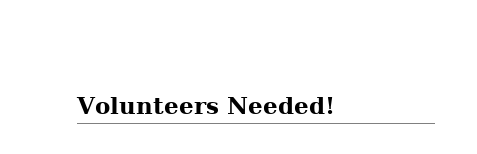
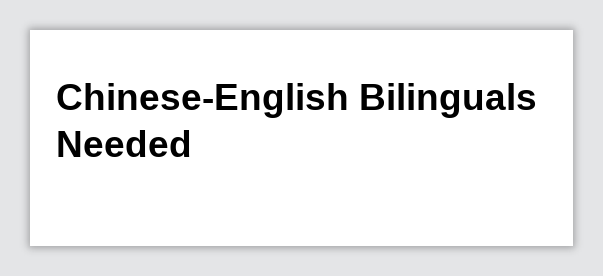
[76,97,335,114] Volunteers Needed! -> [56,83,537,118] [56,130,192,157] Chinese-English Bilinguals Needed

